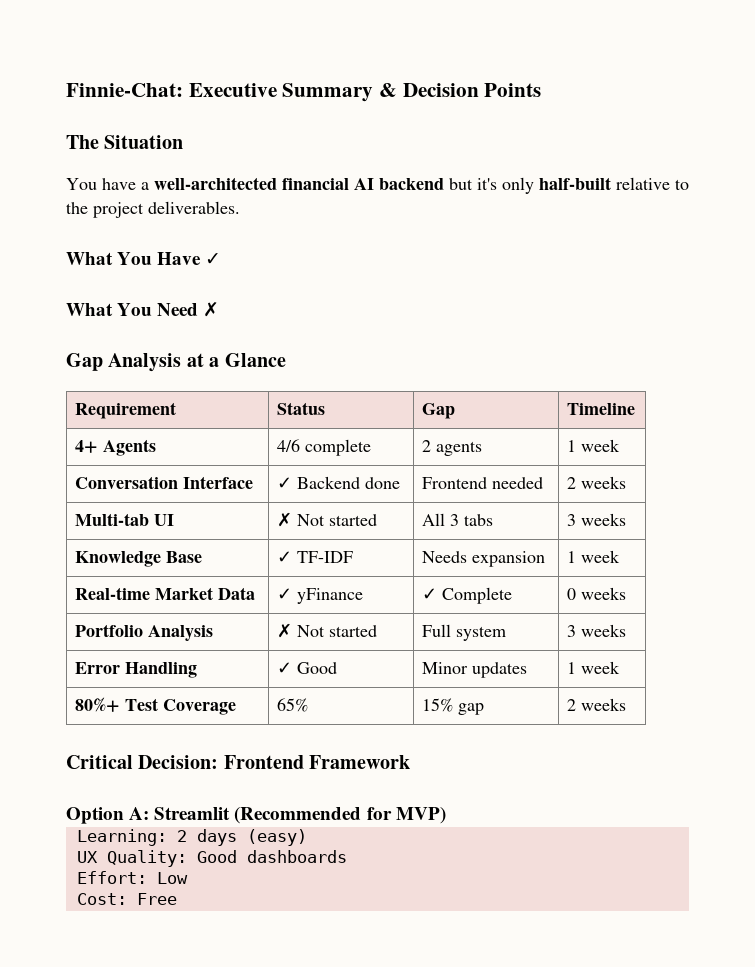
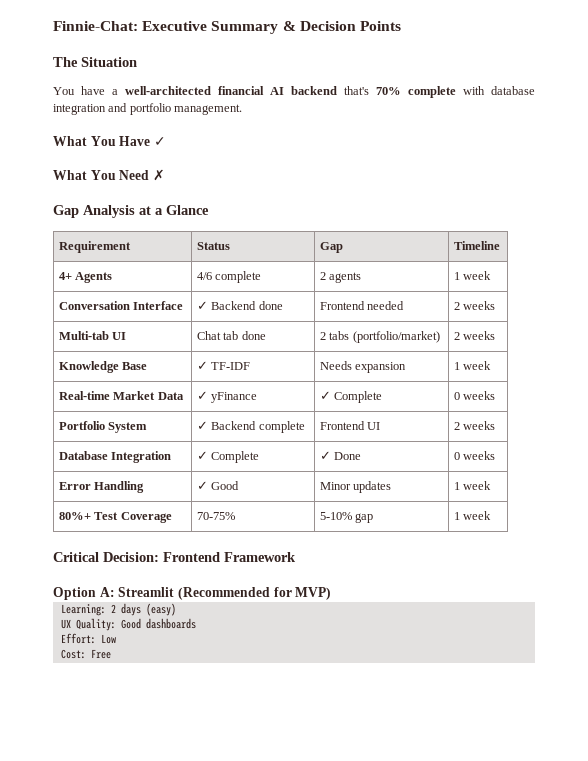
[449,177,689,194] [66,201,240,218] but it's only half-built relative to the project deliverables. -> [344,86,535,98] [53,103,243,115] that's 70% complete with database integration and portfolio management.
[277,512,378,527] [422,513,460,526] ✗ Not started | All 3 -> [196,331,266,340] [319,332,326,340] Chat tab done | 2
[567,514,577,526] | 3 -> [352,331,440,343] [453,332,460,340] (portfolio/market) | 2
[148,625,214,641] [277,623,378,638] [422,624,507,641] [567,625,577,637] Analysis | ✗ Not started | Full system | 3 -> [108,422,148,433] [196,421,305,433] [319,421,381,430] [453,421,496,430] [58,451,172,463] [196,451,260,463] [319,451,362,460] [453,452,460,460] System | ✓ Backend complete | Frontend UI | 2 weeks // Database Integration | ✓ Complete | ✓ Done | 0
[277,698,309,712] [422,698,454,712] 65% | 15% -> [196,512,235,520] [319,512,352,520] 70-75% | 5-10%
[567,698,627,711] 2 weeks -> [453,511,492,520] 1 week

